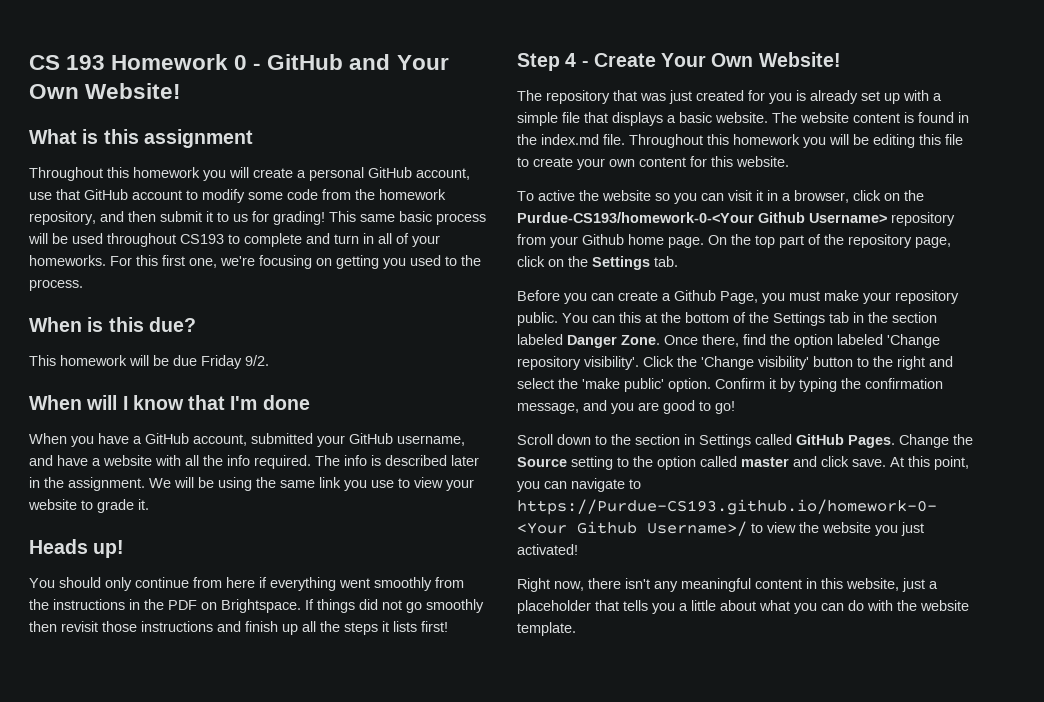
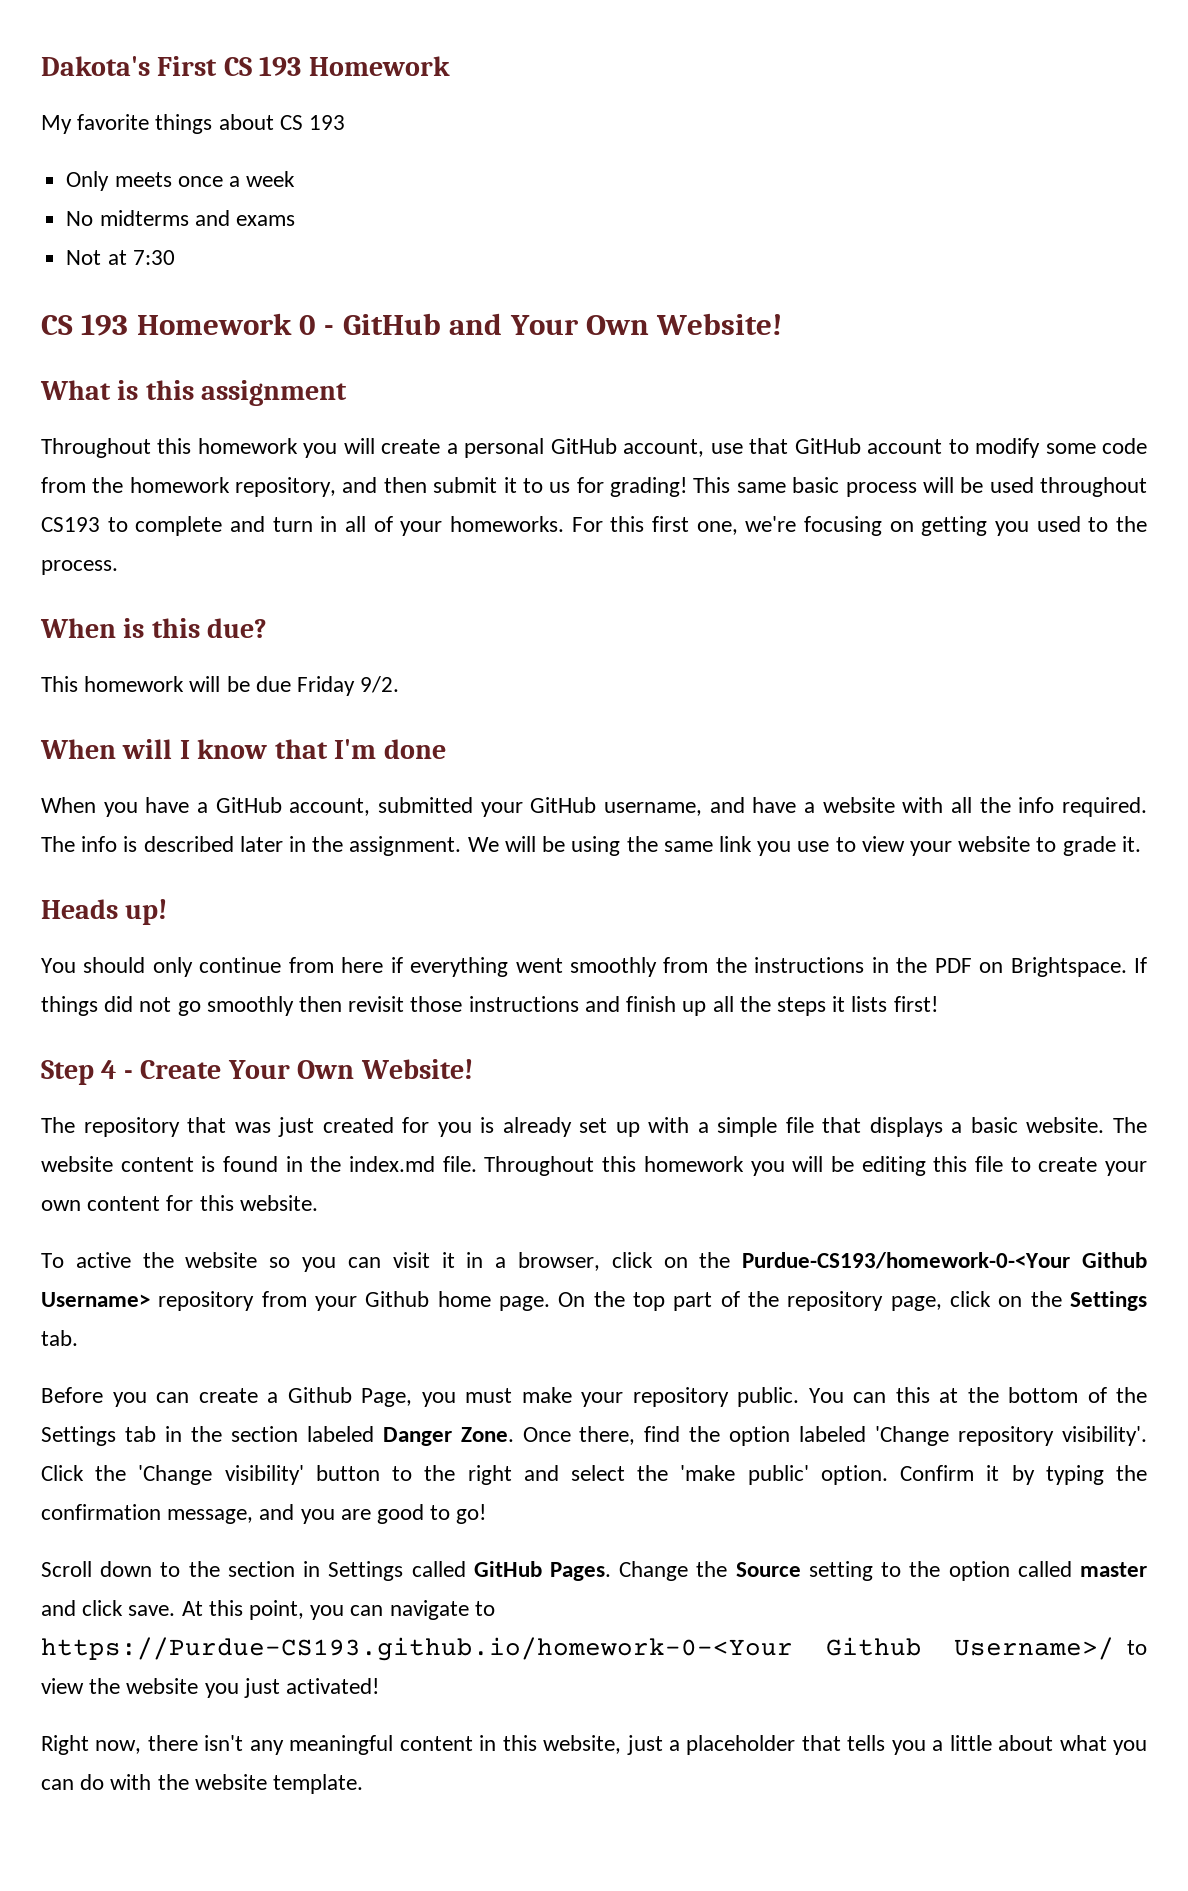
(29, 62) none -> [41,56,450,76] [41,114,346,134] [66,171,296,191] [66,210,295,226] [66,250,175,265] Dakota's First CS 193 Homework // My favorite things about CS 193 // Only meets once a week // No midterms and exams // Not at 7:30 //

